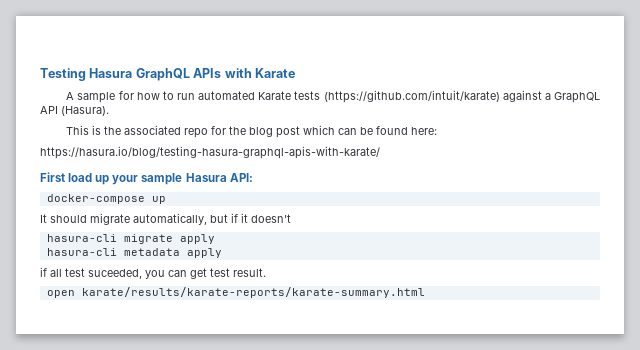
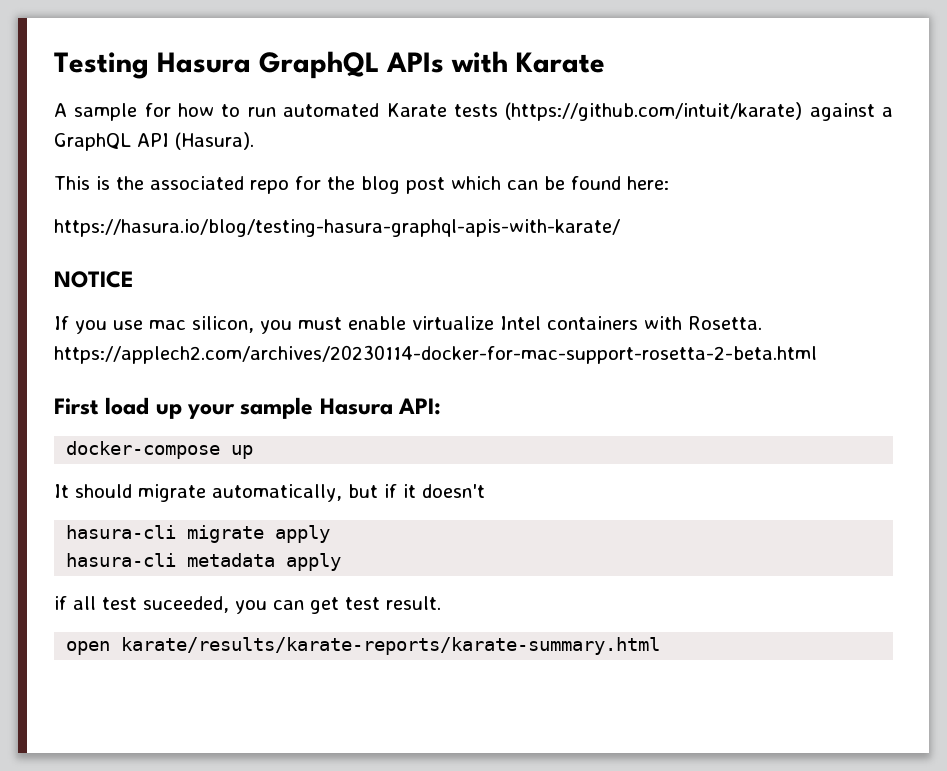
(380, 152) none -> [54,271,134,288] [54,316,762,334] [54,345,817,364] // NOTICE // If you use mac silicon, you must enable virtualize Intel containers with Rosetta. https://applech2.com/archives/20230114-docker-for-mac-support-rosetta-2-beta.html

